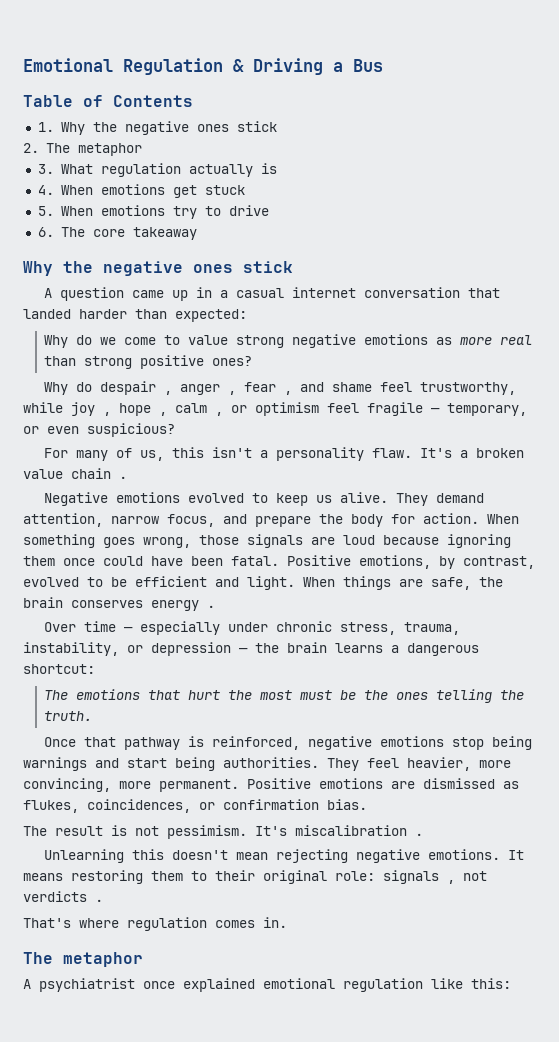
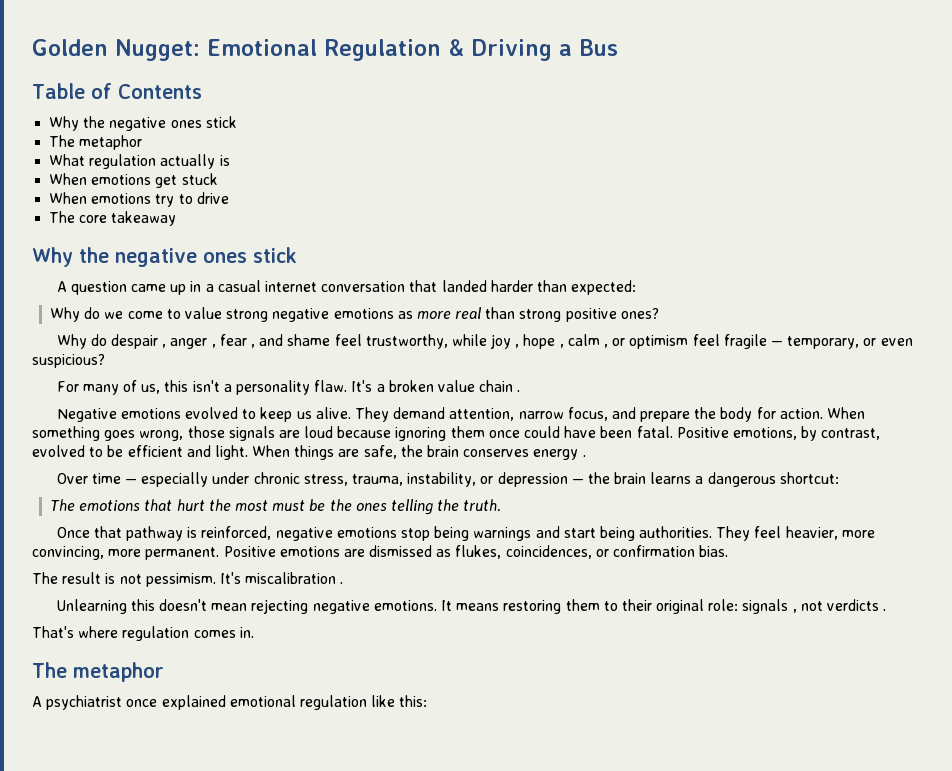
(23, 65) none -> [32,39,200,61] Golden Nugget:
[37,121,277,135] [23,143,142,156] [37,164,54,174] 1. Why the negative ones stick // 2. The metaphor // 3. -> [49,116,237,131] [49,135,143,150] Why the negative ones stick // The metaphor //
[37,185,54,195] 4. -> (230, 160) none
[37,206,54,216] 5. -> (218, 179) none
[37,227,54,237] 6. -> (229, 198) none

